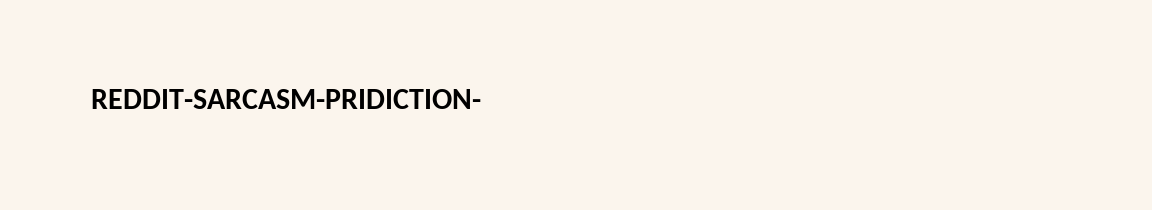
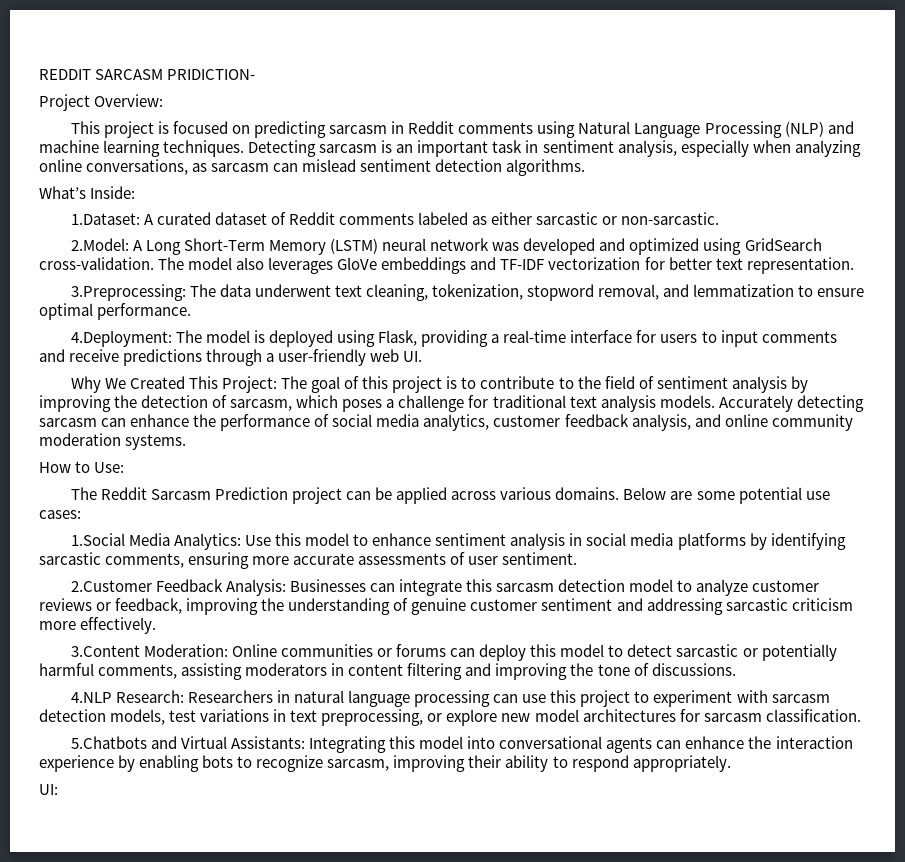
[91,89,481,109] REDDIT-SARCASM-PRIDICTION- -> [39,69,256,80] [39,94,164,111] [70,121,854,138] [39,140,861,157] [39,159,586,176] [39,186,136,199] [70,212,720,225] [70,238,822,255] [39,257,854,274] [70,284,865,301] [39,303,192,320] [70,330,837,347] [39,349,423,366] [70,376,808,393] [39,395,864,412] [39,414,853,431] [39,433,187,450] [39,461,125,473] [70,487,830,504] [39,510,81,519] [70,533,846,550] [39,552,578,569] [70,579,820,596] [39,598,853,615] [39,617,157,634] [70,644,837,661] [39,663,736,680] [70,690,830,707] [39,709,861,726] [70,736,853,753] [39,755,731,772] [39,784,58,795] REDDIT SARCASM PRIDICTION- // Project Overview: // This project is focused on predicting sarcasm in Reddit comments using Natural Language Processing (NLP) and machine learning techniques. Detecting sarcasm is an important task in sentiment analysis, especially when analyzing online conversations, as sarcasm can mislead sentiment detection algorithms. // What’s Inside: // 1.Dataset: A curated dataset of Reddit comments labeled as either sarcastic or non-sarcastic. // 2.Model: A Long Short-Term Memory (LSTM) neural network was developed and optimized using GridSearch cross-validation. The model also leverages GloVe embeddings and TF-IDF vectorization for better text representation. // 3.Preprocessing: The data underwent text cleaning, tokenization, stopword removal, and lemmatization to ensure optimal performance. // 4.Deployment: The model is deployed using Flask, providing a real-time interface for users to input comments and receive predictions through a user-friendly web UI. // Why We Created This Project: The goal of this project is to contribute to the field of sentiment analysis by improving the detection of sarcasm, which poses a challenge for traditional text analysis models. Accurately detecting sarcasm can enhance the performance of social media analytics, customer feedback analysis, and online community moderation systems. // How to Use: // The Reddit Sarcasm Prediction project can be applied across various domains. Below are some potential use cases: // 1.Social Media Analytics: Use this model to enhance sentiment analysis in social media platforms by identifying sarcastic comments, ensuring more accurate assessments of user sentiment. // 2.Customer Feedback Analysis: Businesses can integrate this sarcasm detection model to analyze customer reviews or feedback, improving the understanding of genuine customer sentiment and addressing sarcastic criticism more effectively. // 3.Content Moderation: Online communities or forums can deploy this model to detect sarcastic or potentially harmful comments, assisting moderators in content filtering and improving the tone of discussions. // 4.NLP Research: Researchers in natural language processing can use this project to experiment with sarcasm detection models, test variations in text preprocessing, or explore new model architectures for sarcasm classification. // 5.Chatbots and Virtual Assistants: Integrating this model into conversational agents can enhance the interaction experience by enabling bots to recognize sarcasm, improving their ability to respond appropriately. // UI:

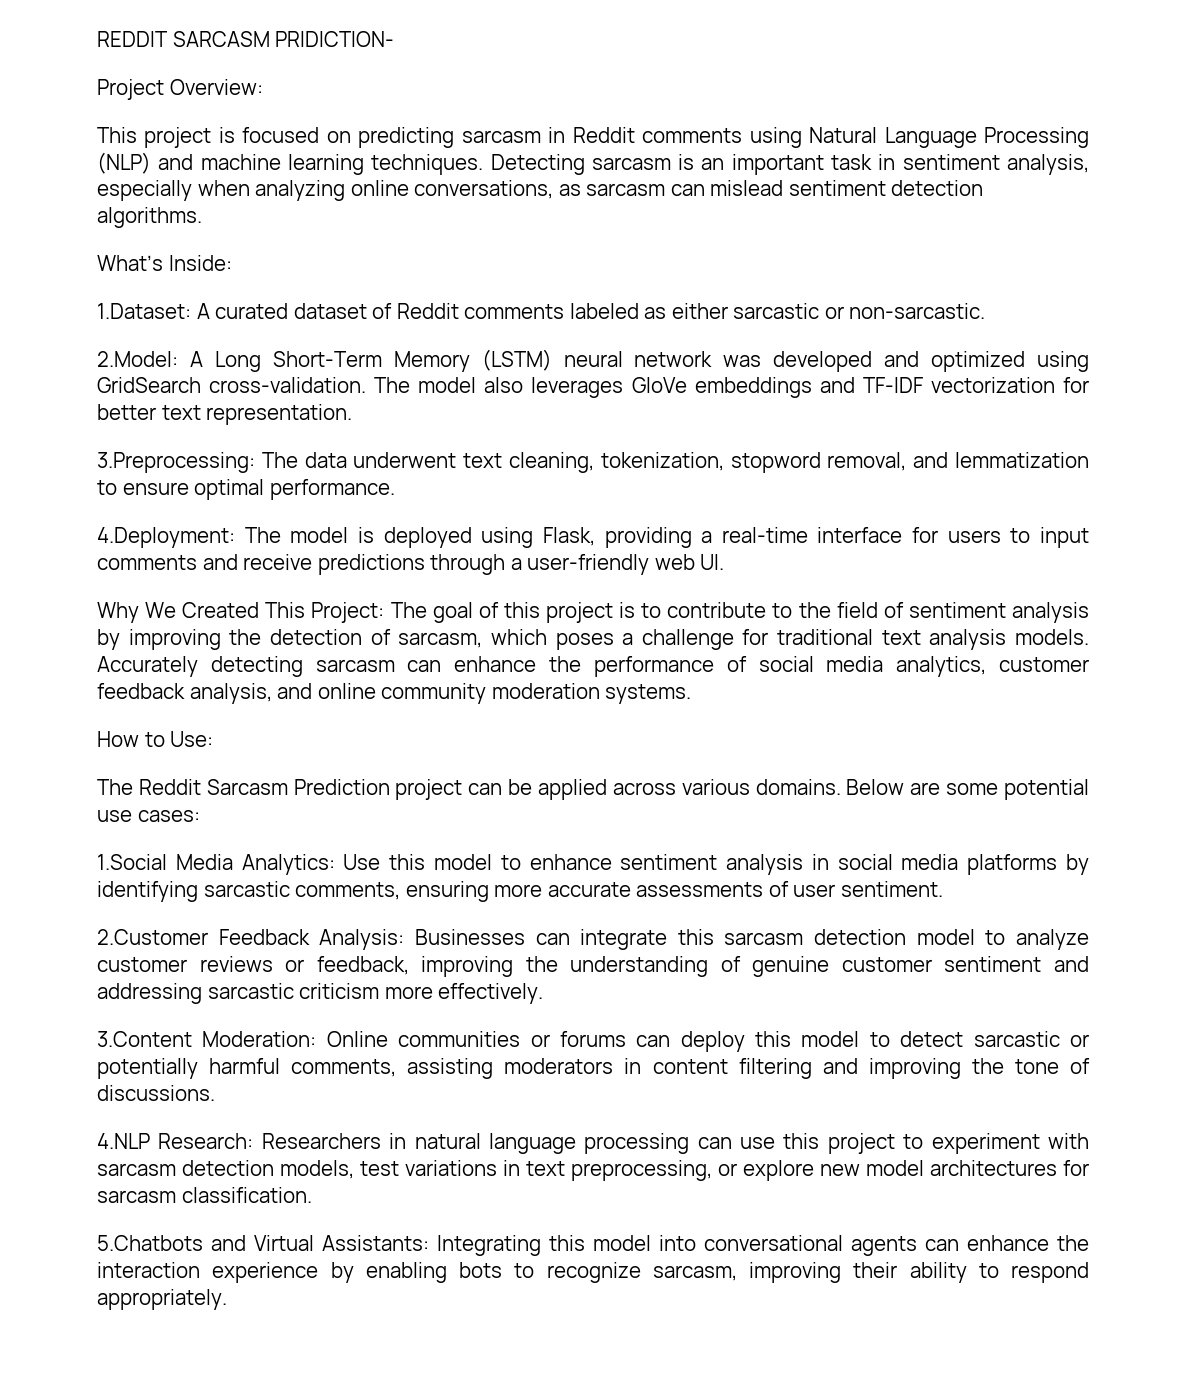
[39,784,58,795] // UI: -> (227, 1299) none

